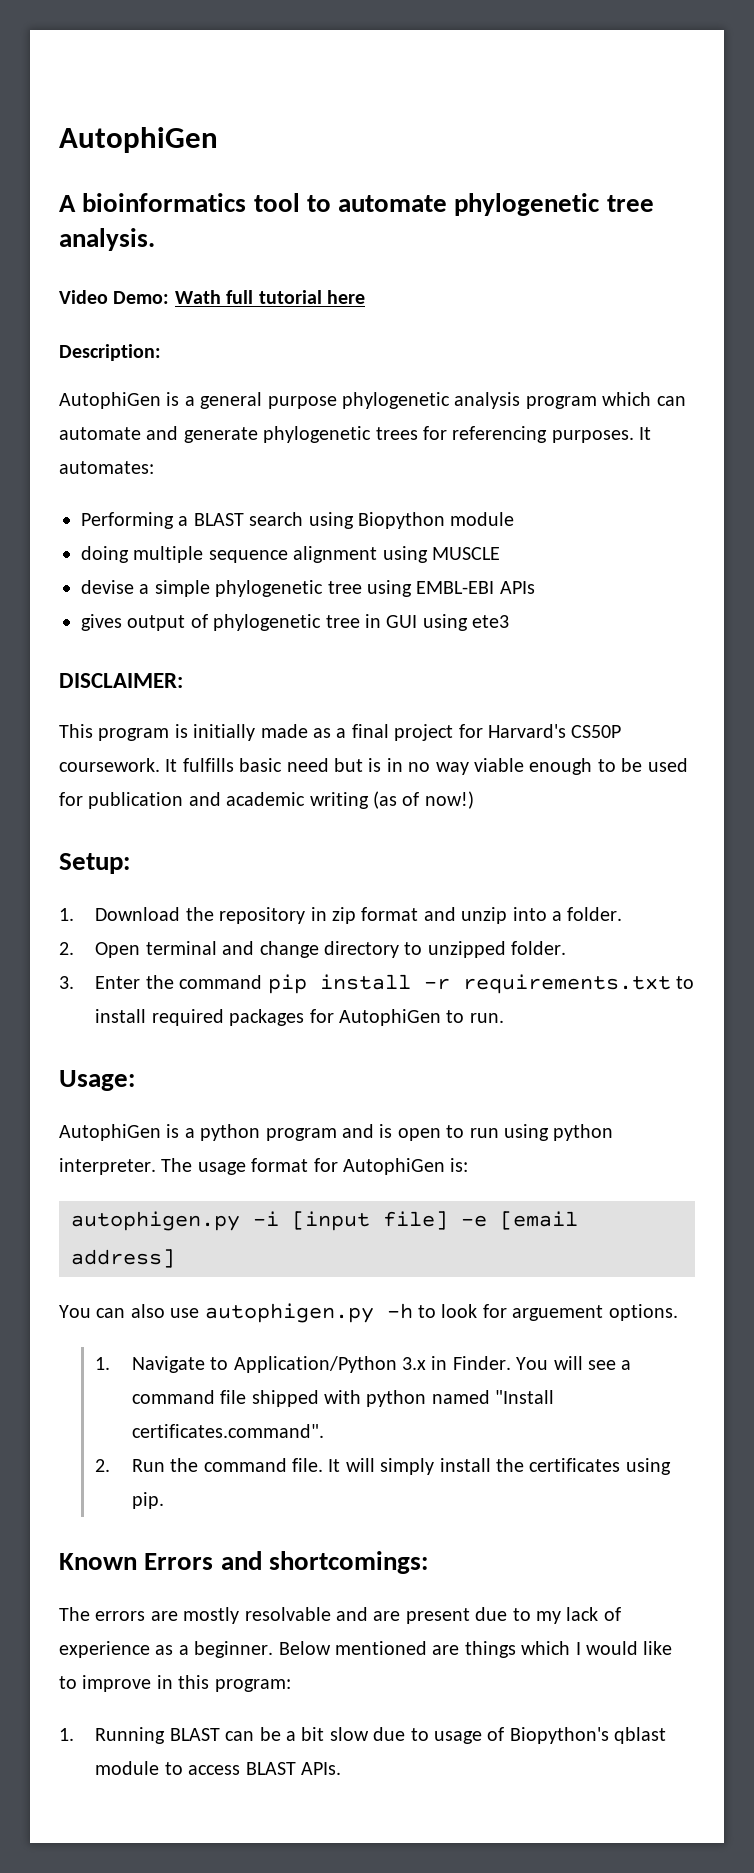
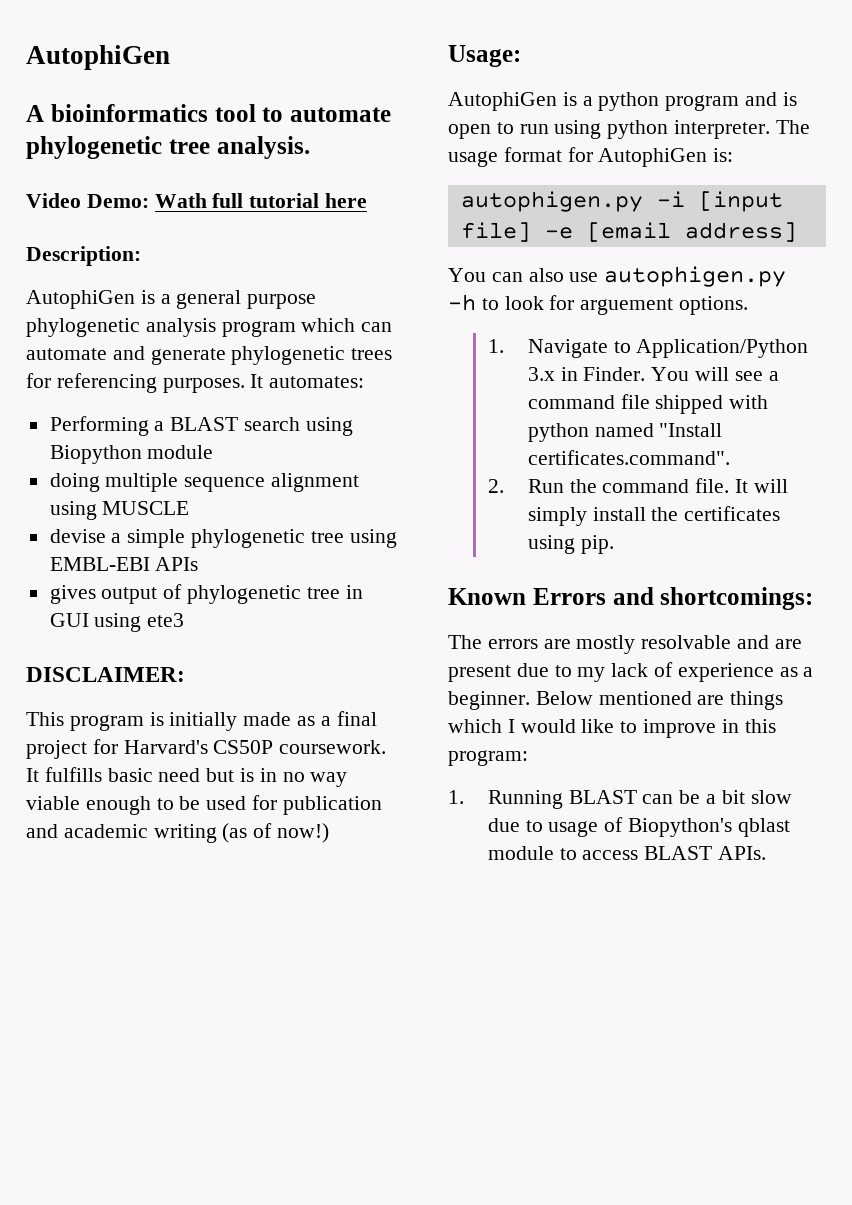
[59,853,130,874] [59,907,623,924] [59,941,567,958] [59,974,695,994] [95,1009,504,1026] // Setup: // 1. Download the repository in zip format and unzip into a folder. // 2. Open terminal and change directory to unzipped folder. // 3. Enter the command pip install -r requirements.txt to install required packages for AutophiGen to run. -> (330, 833) none

